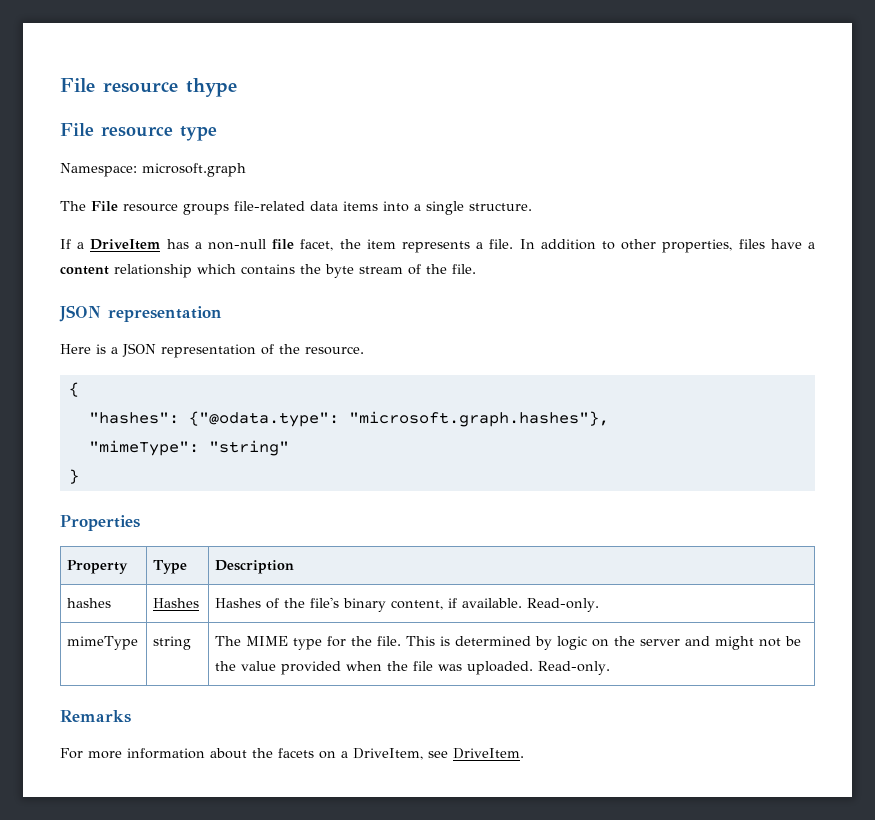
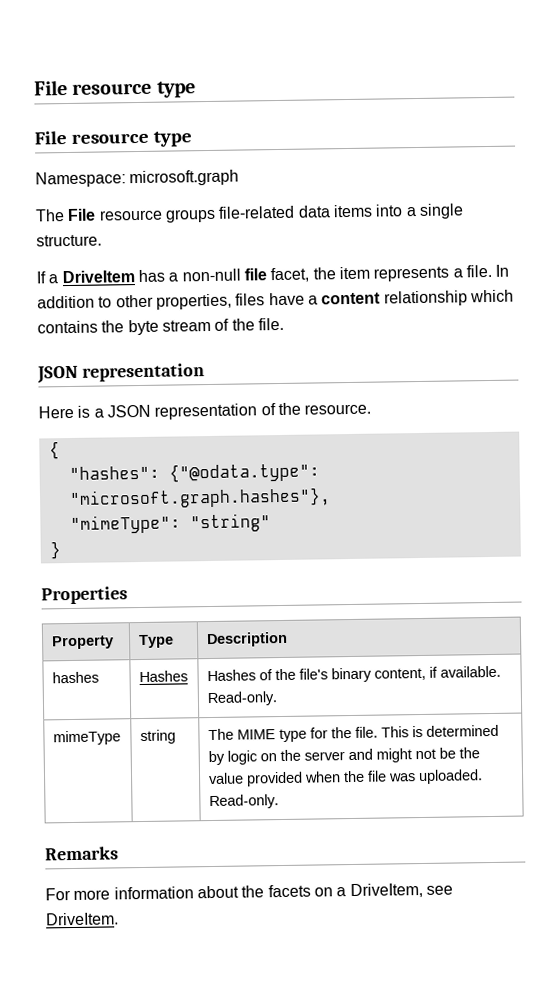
[60,78,237,97] File resource thype -> [34,80,196,98] File resource type

